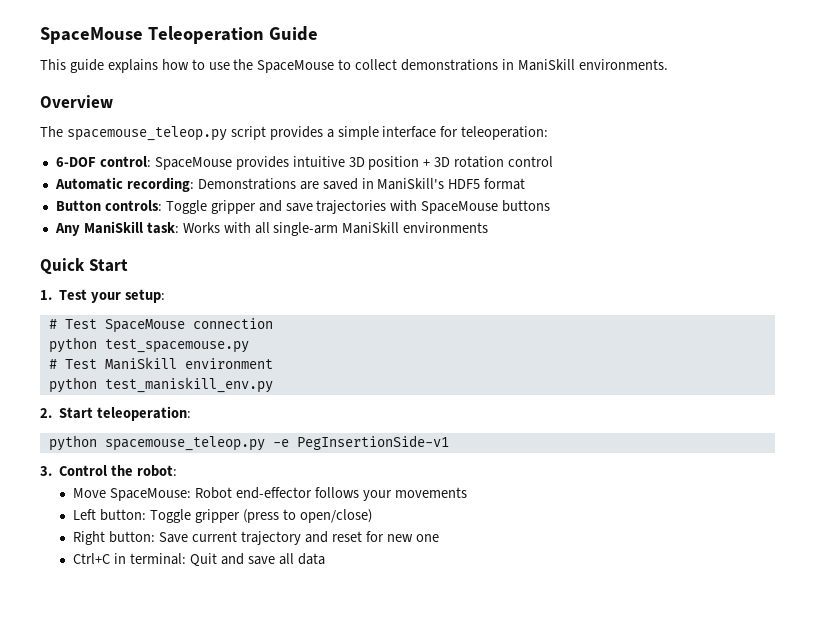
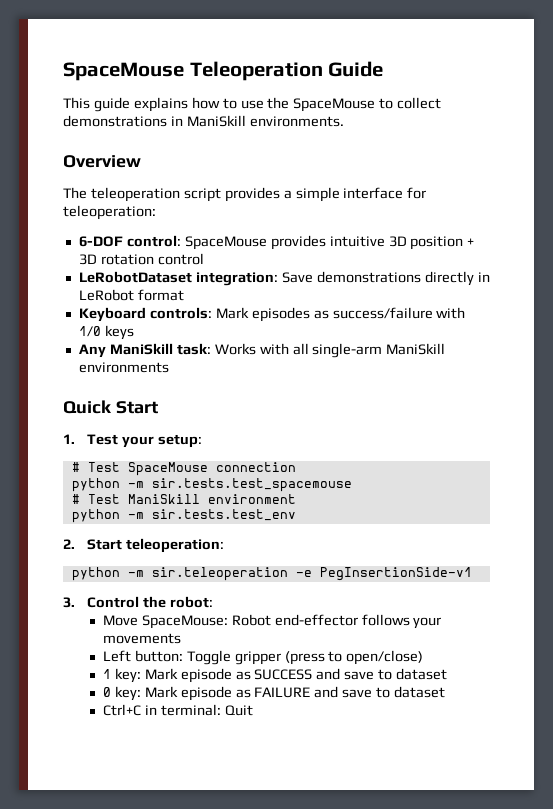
[66,126,227,141] spacemouse_teleop.py -> [90,187,180,202] teleoperation
[54,177,526,192] [55,200,551,214] Automatic recording: Demonstrations are saved in ManiSkill's HDF5 format // Button controls: Toggle gripper and save trajectories with SpaceMouse buttons -> [78,271,490,286] [78,289,184,301] [78,307,466,322] [78,325,134,340] LeRobotDataset integration: Save demonstrations directly in LeRobot format // Keyboard controls: Mark episodes as success/failure with 1/0 keys
[104,339,249,353] test_spacemouse.py -> [127,478,352,492] -m sir.tests.test_spacemouse
[104,377,273,393] test_maniskill_env.py -> [127,509,296,521] -m sir.tests.test_env
[104,436,265,451] spacemouse_teleop.py -> [127,567,288,581] -m sir.teleoperation
[73,531,439,545] Right button: Save current trajectory and reset for new one -> [102,668,448,683] [102,686,446,701] 1 key: Mark episode as SUCCESS and save to dataset // 0 key: Mark episode as FAILURE and save to dataset
[221,553,325,565] and save all data -> (253, 710) none

